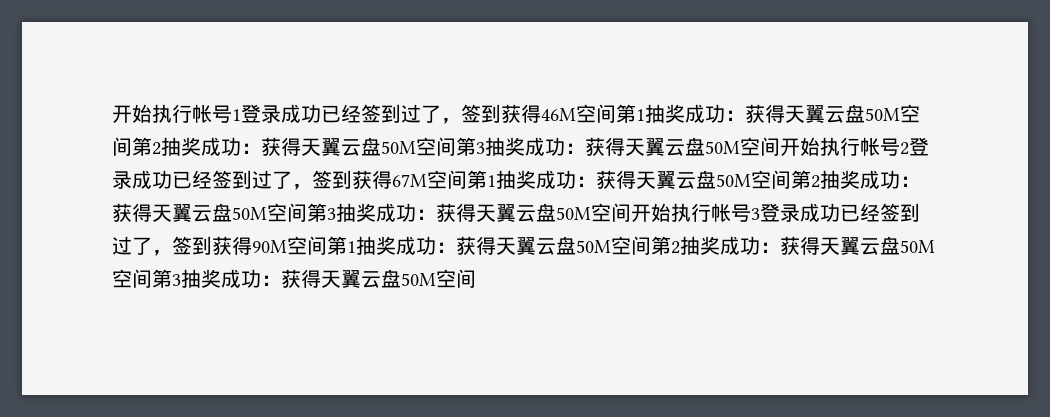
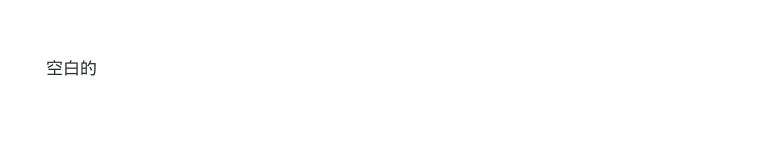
[112,104,920,124] [112,137,929,156] [112,170,920,190] [112,203,920,222] [112,236,935,256] [112,269,476,288] 开始执行帐号1登录成功已经签到过了，签到获得46M空间第1抽奖成功：获得天翼云盘50M空间第2抽奖成功：获得天翼云盘50M空间第3抽奖成功：获得天翼云盘50M空间开始执行帐号2登录成功已经签到过了，签到获得67M空间第1抽奖成功：获得天翼云盘50M空间第2抽奖成功：获得天翼云盘50M空间第3抽奖成功：获得天翼云盘50M空间开始执行帐号3登录成功已经签到过了，签到获得90M空间第1抽奖成功：获得天翼云盘50M空间第2抽奖成功：获得天翼云盘50M空间第3抽奖成功：获得天翼云盘50M空间 -> [46,60,97,76] 空白的

